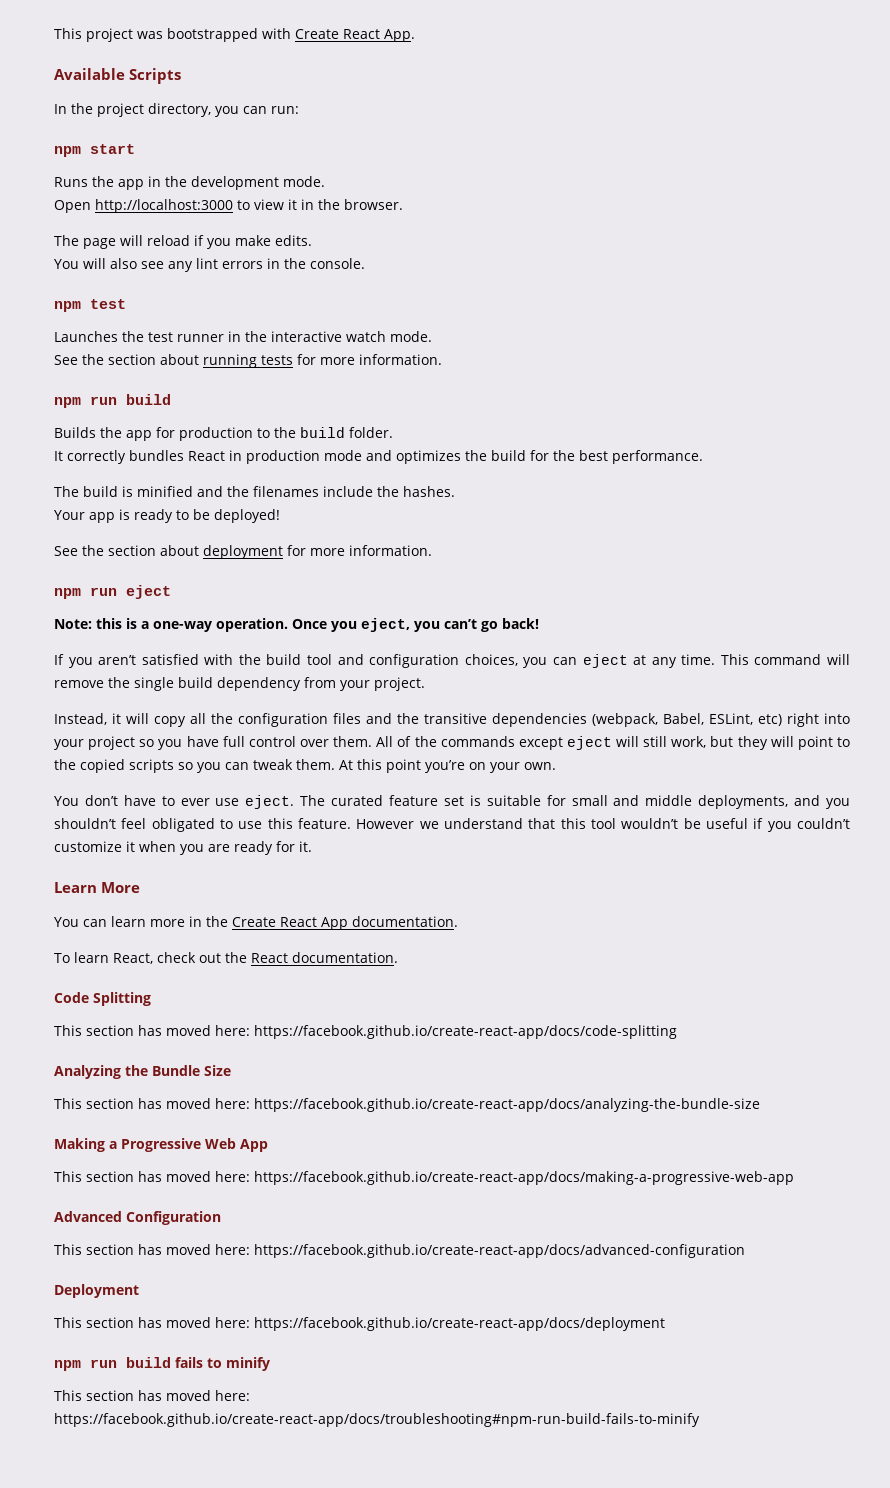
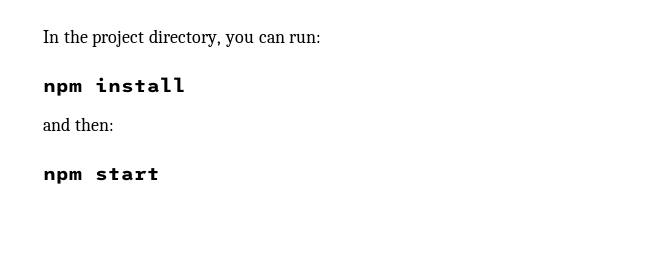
[54,28,415,42] [54,68,182,84] This project was bootstrapped with Create React App. // Available Scripts // -> (43, 36) none
[90,144,135,154] [54,176,325,190] [54,199,403,213] [54,235,312,249] [54,258,365,272] [54,299,126,312] [54,331,432,342] [54,354,442,368] [54,394,171,408] [54,427,393,441] [54,450,703,464] [54,486,455,497] [54,509,280,523] [54,545,432,559] [54,585,171,599] [54,618,539,632] [54,654,850,668] [54,677,425,691] [54,713,850,727] [54,736,850,750] [54,759,556,773] [54,795,851,809] [54,818,851,832] [54,841,312,855] [54,882,141,893] [54,916,458,930] [54,952,398,964] [54,992,151,1006] [54,1025,677,1039] [54,1065,231,1079] [54,1098,760,1112] [54,1138,268,1152] [54,1171,794,1185] [54,1211,221,1225] [54,1244,745,1258] [54,1284,139,1298] [54,1317,665,1331] [54,1357,270,1371] [54,1390,250,1401] [54,1413,700,1427] start // Runs the app in the development mode. // Open http://localhost:3000 to view it in the browser. // The page will reload if you make edits. // You will also see any lint errors in the console. // npm test // Launches the test runner in the interactive watch mode. // See the section about running tests for more information. // npm run build // Builds the app for production to the build folder. // It correctly bundles React in production mode and optimizes the build for the best performance. // The build is minified and the filenames include the hashes. // Your app is ready to be deployed! // See the section about deployment for more information. // npm run eject // Note: this is a one-way operation. Once you eject, you can’t go back! // If you aren’t satisfied with the build tool and configuration choices, you can eject at any time. This command will remove the single build dependency from your project. // Instead, it will copy all the configuration files and the transitive dependencies (webpack, Babel, ESLint, etc) right into your project so you have full control over them. All of the commands except eject will still work, but they will point to the copied scripts so you can tweak them. At this point you’re on your own. // You don’t have to ever use eject. The curated feature set is suitable for small and middle deployments, and you shouldn’t feel obligated to use this feature. However we understand that this tool wouldn’t be useful if you couldn’t customize it when you are ready for it. // Learn More // You can learn more in the Create React App documentation. // To learn React, check out the React documentation. // Code Splitting // This section has moved here: https://facebook.github.io/create-react-app/docs/code-splitting // Analyzing the Bundle Size // This section has moved here: https://facebook.github.io/create-react-app/docs/analyzing-the-bundle-size // Making a Progressive Web App // This section has moved here: https://facebook.github.io/create-react-app/docs/making-a-progressive-web-app // Advanced Configuration // This section has moved here: https://facebook.github.io/create-react-app/docs/advanced-configuration // Deployment // This section has moved here: https://facebook.github.io/create-react-app/docs/deployment // npm run build fails to minify // This section has moved here: https://facebook.github.io/create-react-app/docs/troubleshooting#npm-run-build-fails-to-minify -> [95,77,186,93] [43,117,114,131] [43,168,160,184] install // and then: // npm start

